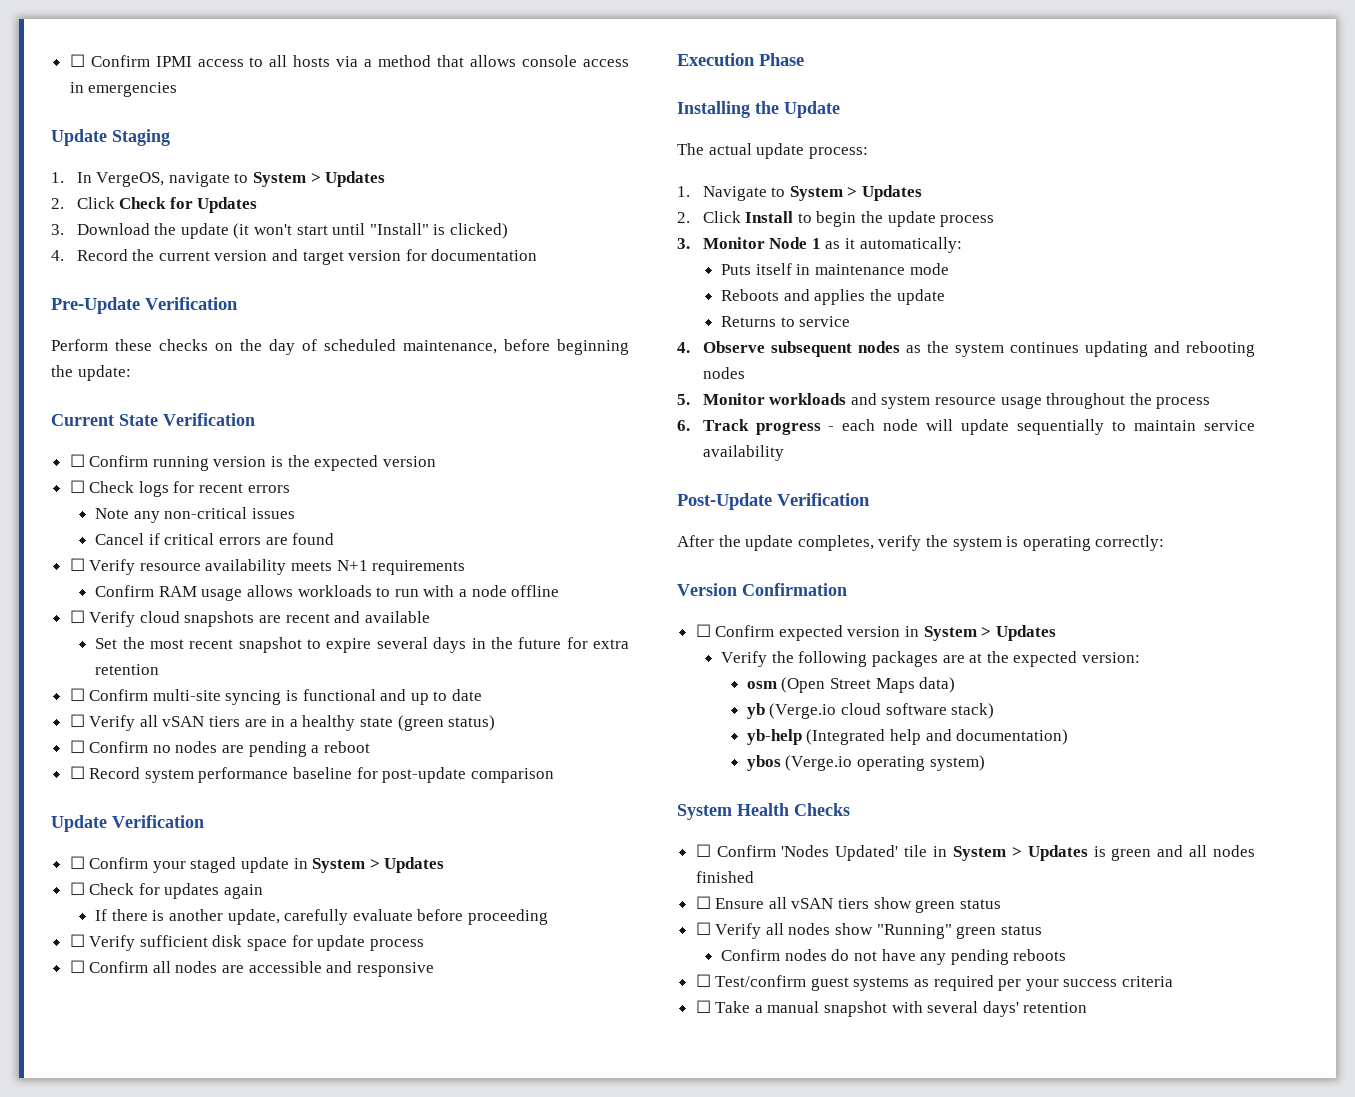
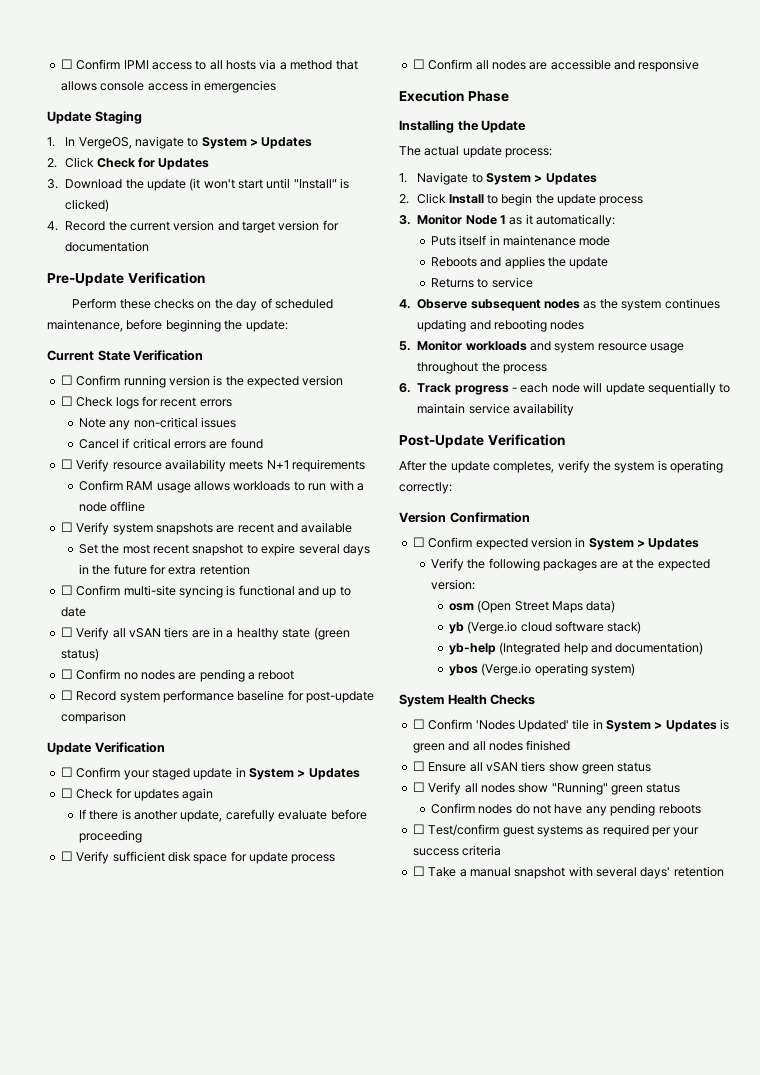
[139,611,180,623] cloud -> [112,523,153,535] system

